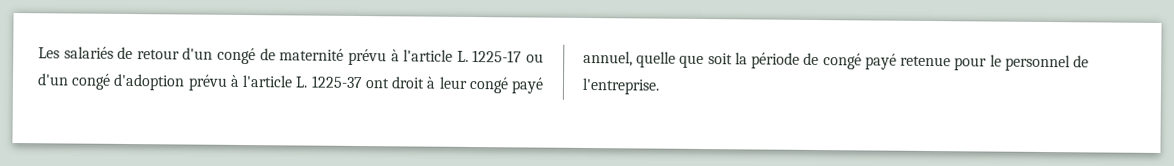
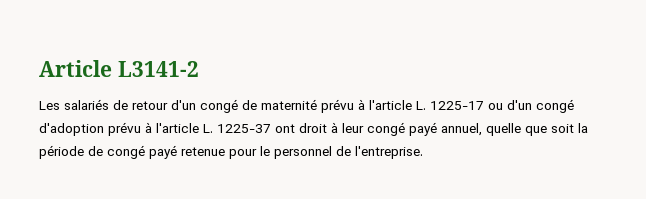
(38, 53) none -> [39,60,199,77] Article L3141-2 //

